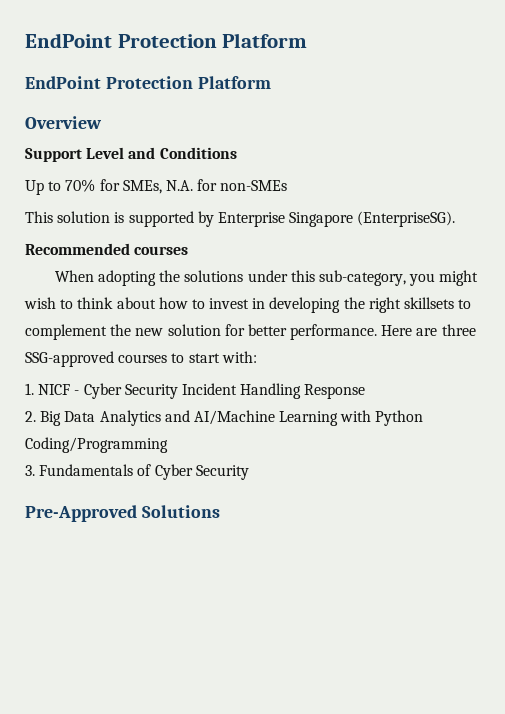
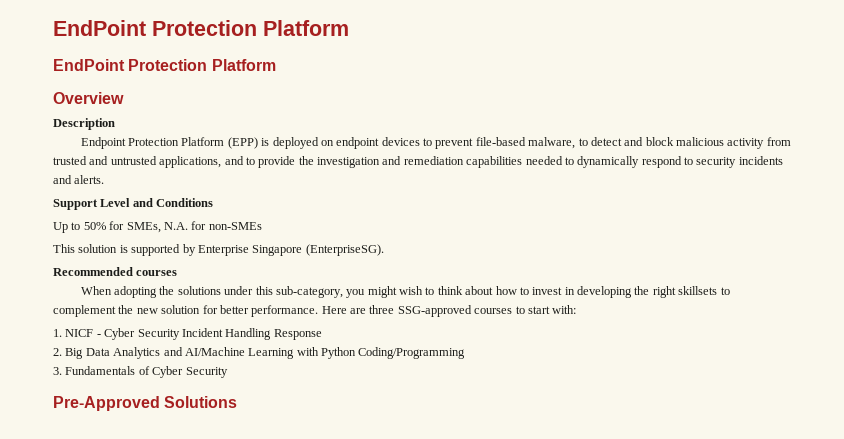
(102, 122) none -> [53,118,115,130] [80,137,791,149] [53,156,783,168] [53,175,105,184] // Description // Endpoint Protection Platform (EPP) is deployed on endpoint devices to prevent file-based malware, to detect and block malicious activity from trusted and untrusted applications, and to provide the investigation and remediation capabilities needed to dynamically respond to security incidents and alerts.
[65,179,96,192] 70% -> [83,222,106,230] 50%

